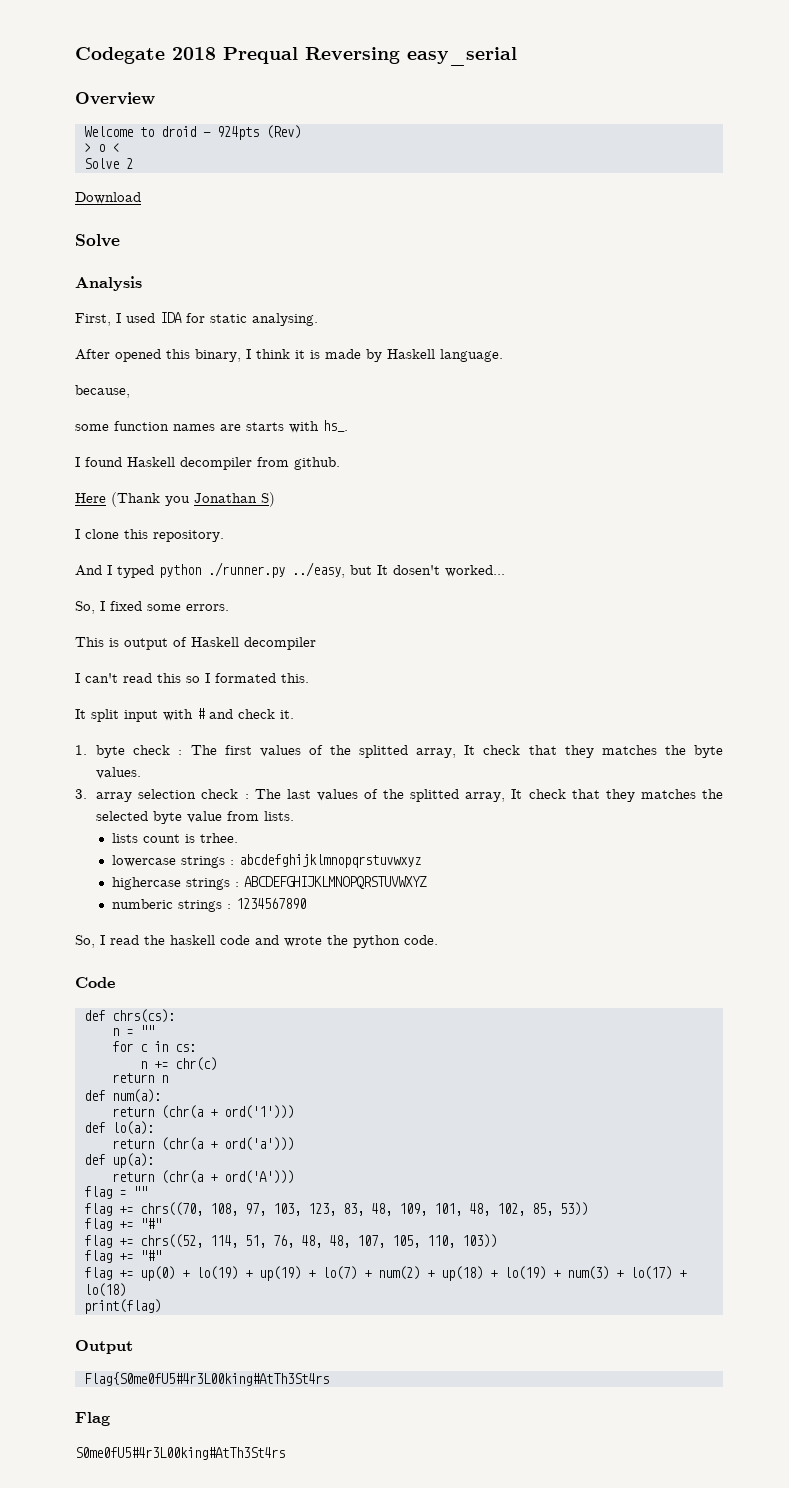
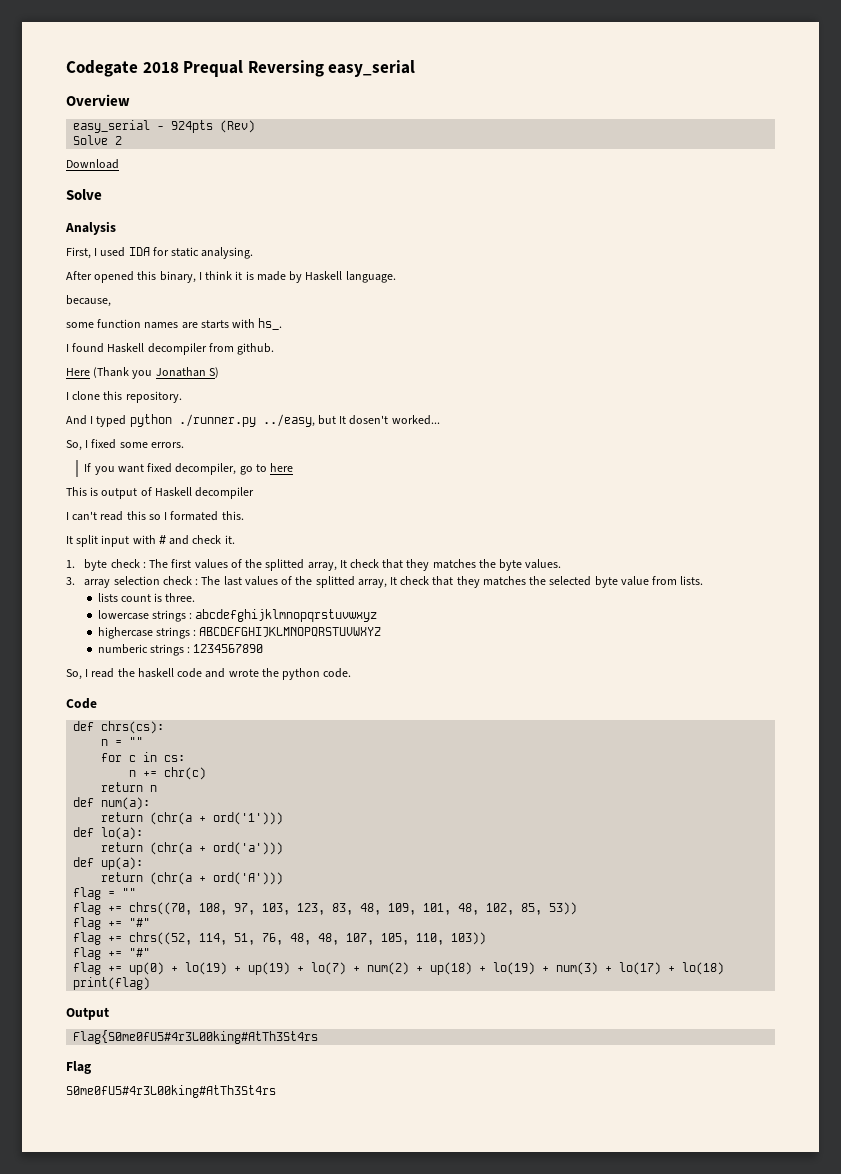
[83,126,196,137] Welcome to droid -> [73,120,151,133] easy_serial
[83,143,119,152] // > o < -> (256, 126) none
(229, 607) none -> [84,463,294,475] // If you want fixed decompiler, go to here
[200,833,239,843] trhee. -> [165,593,196,602] three.

